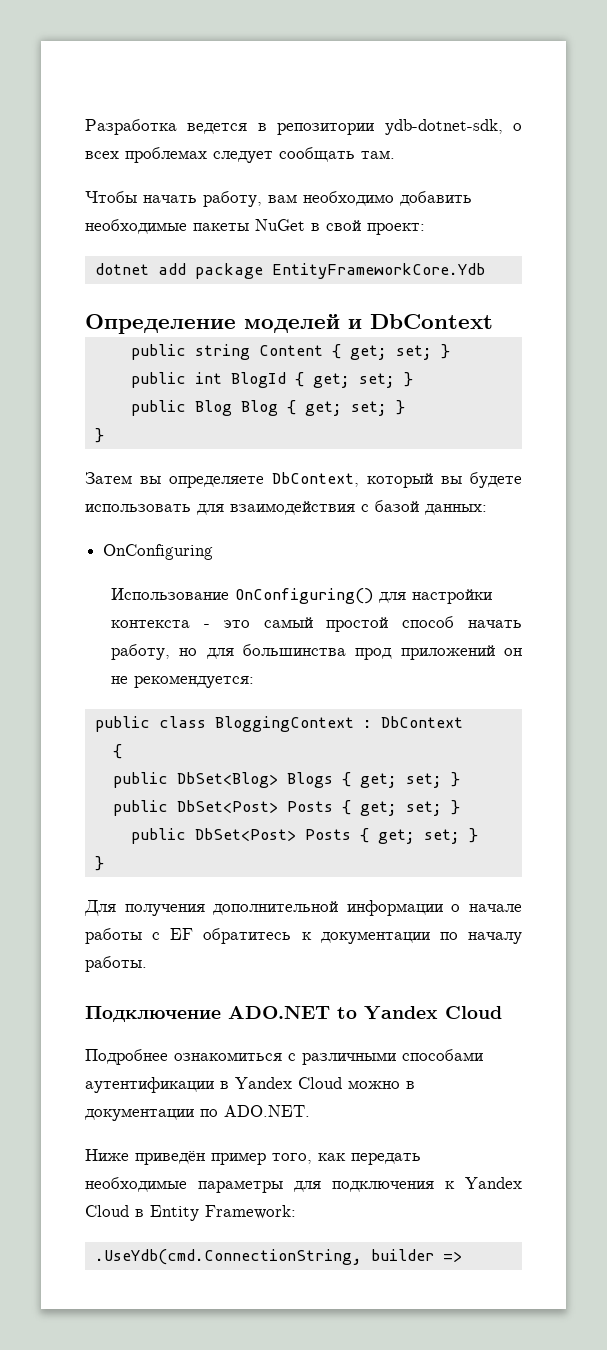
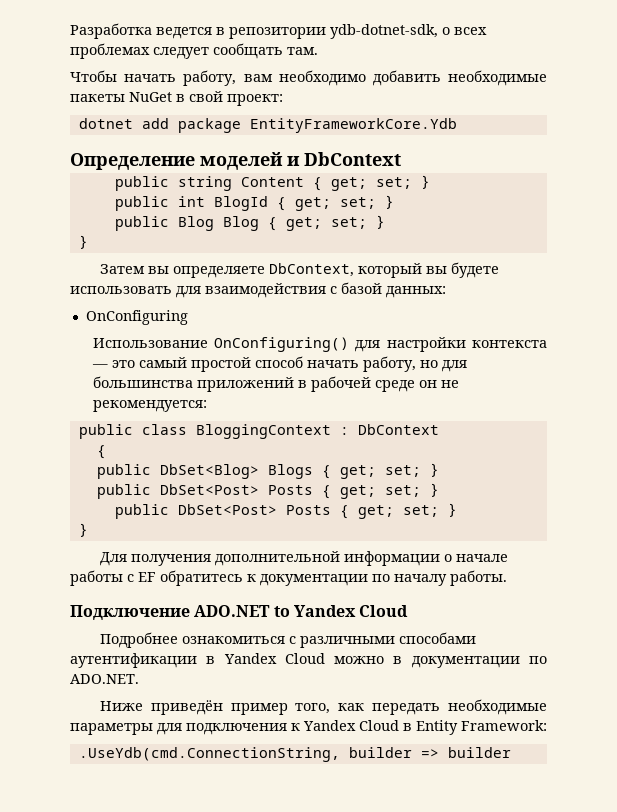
[203,624,210,628] - -> [91,364,108,368] —
[355,645,495,660] прод приложений -> [196,376,415,392] приложений в рабочей среде
(462, 1256) none -> [447,747,511,758] builder

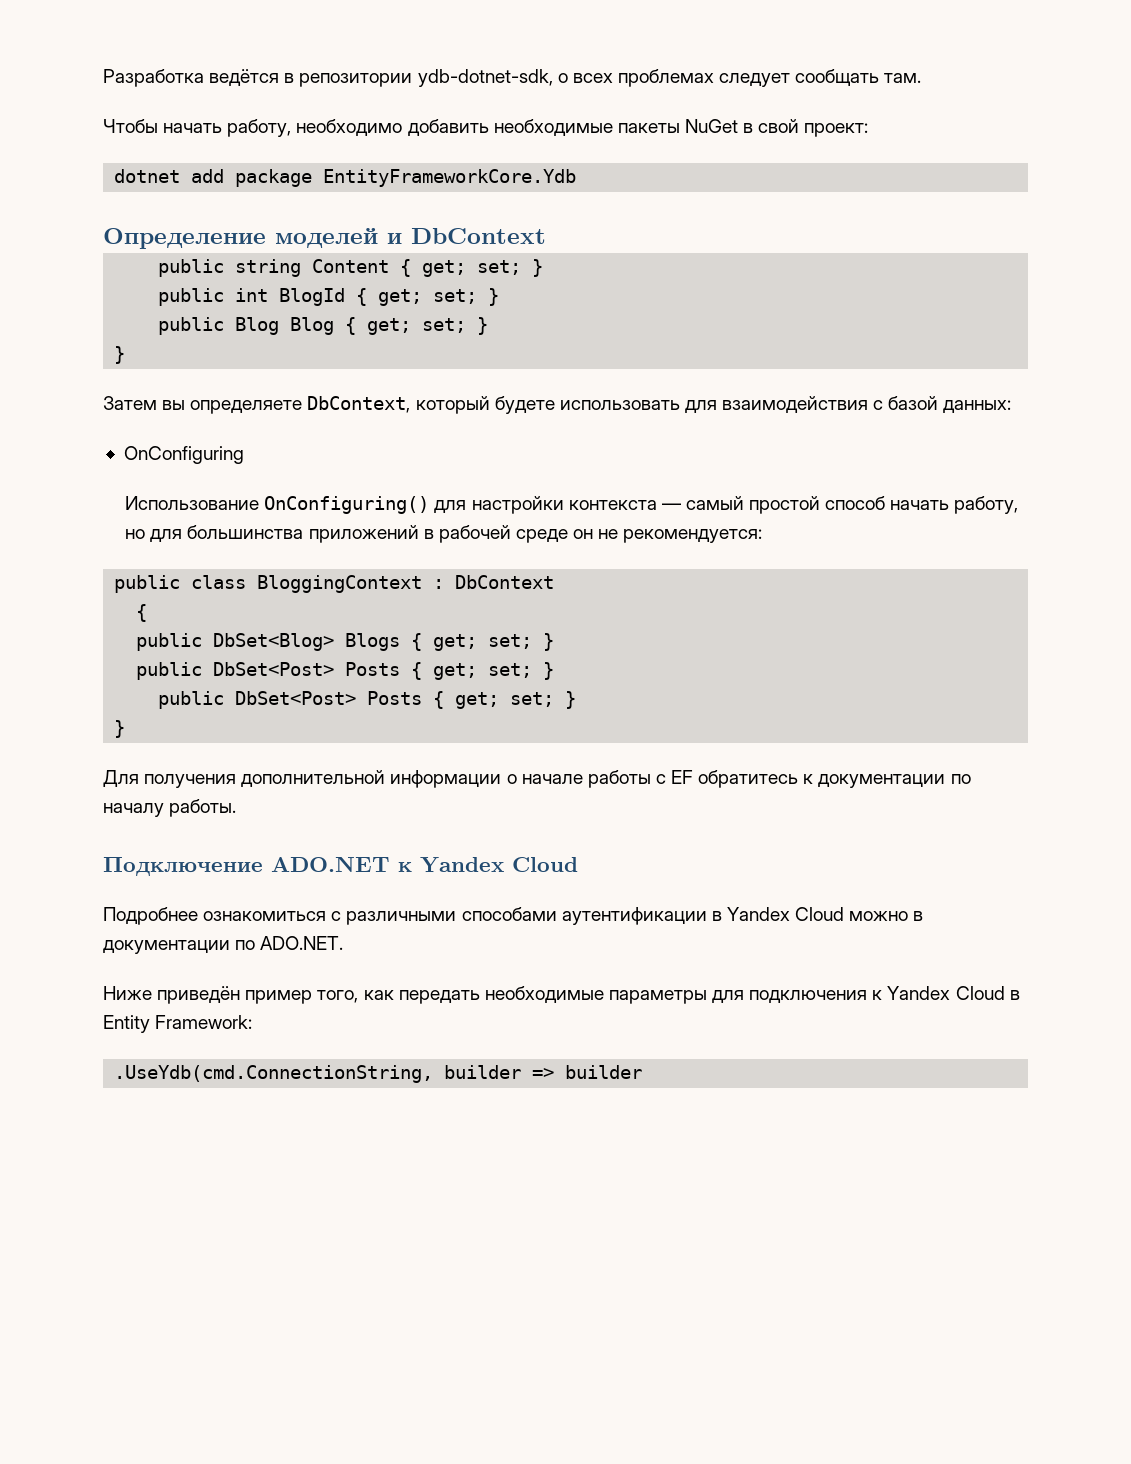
[156,27,212,39] ведется -> [209,69,280,86] ведётся
[243,74,273,82] вам -> (292, 128) none
[425,266,447,274] вы -> (490, 405) none
[111,360,135,368] это -> (681, 506) none
[273,606,290,617] to -> [398,862,412,872] к

